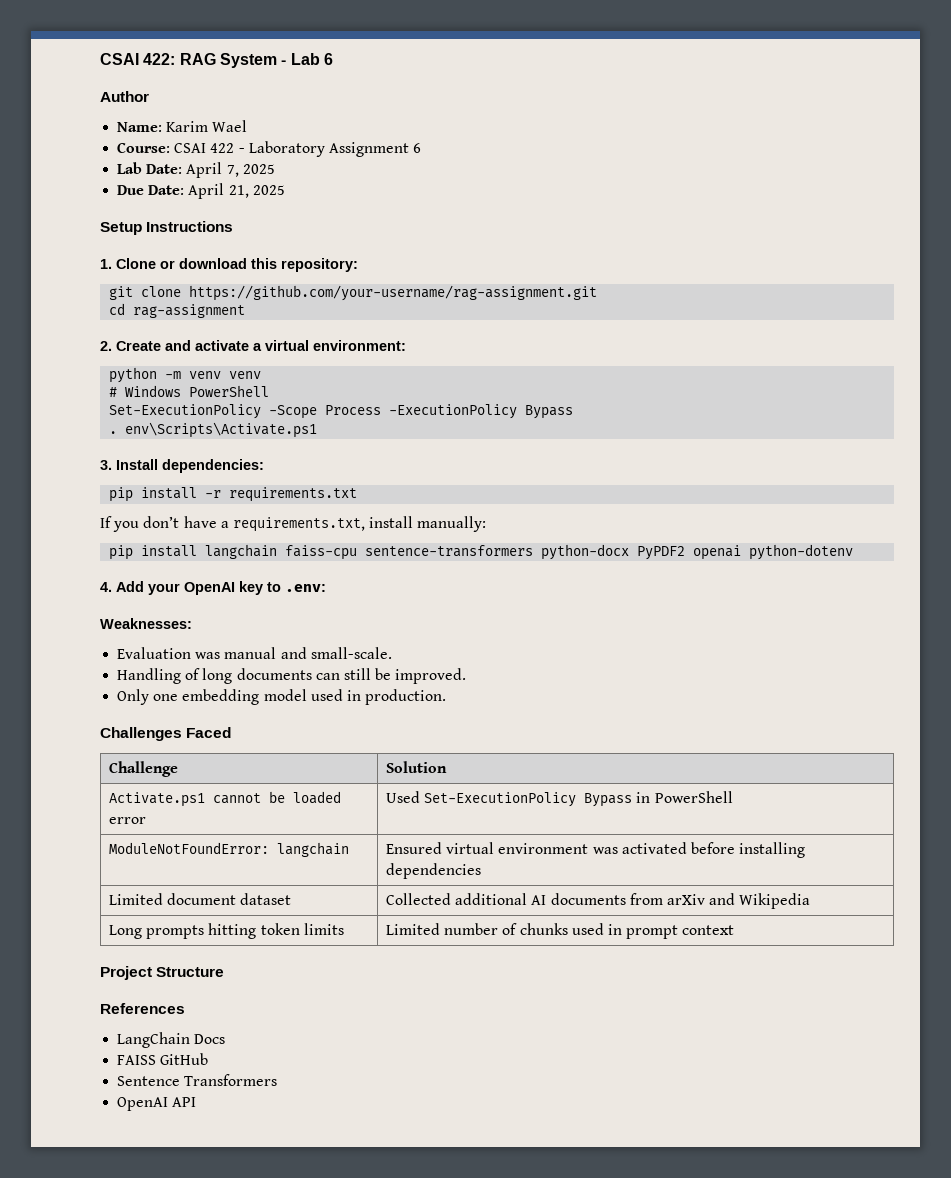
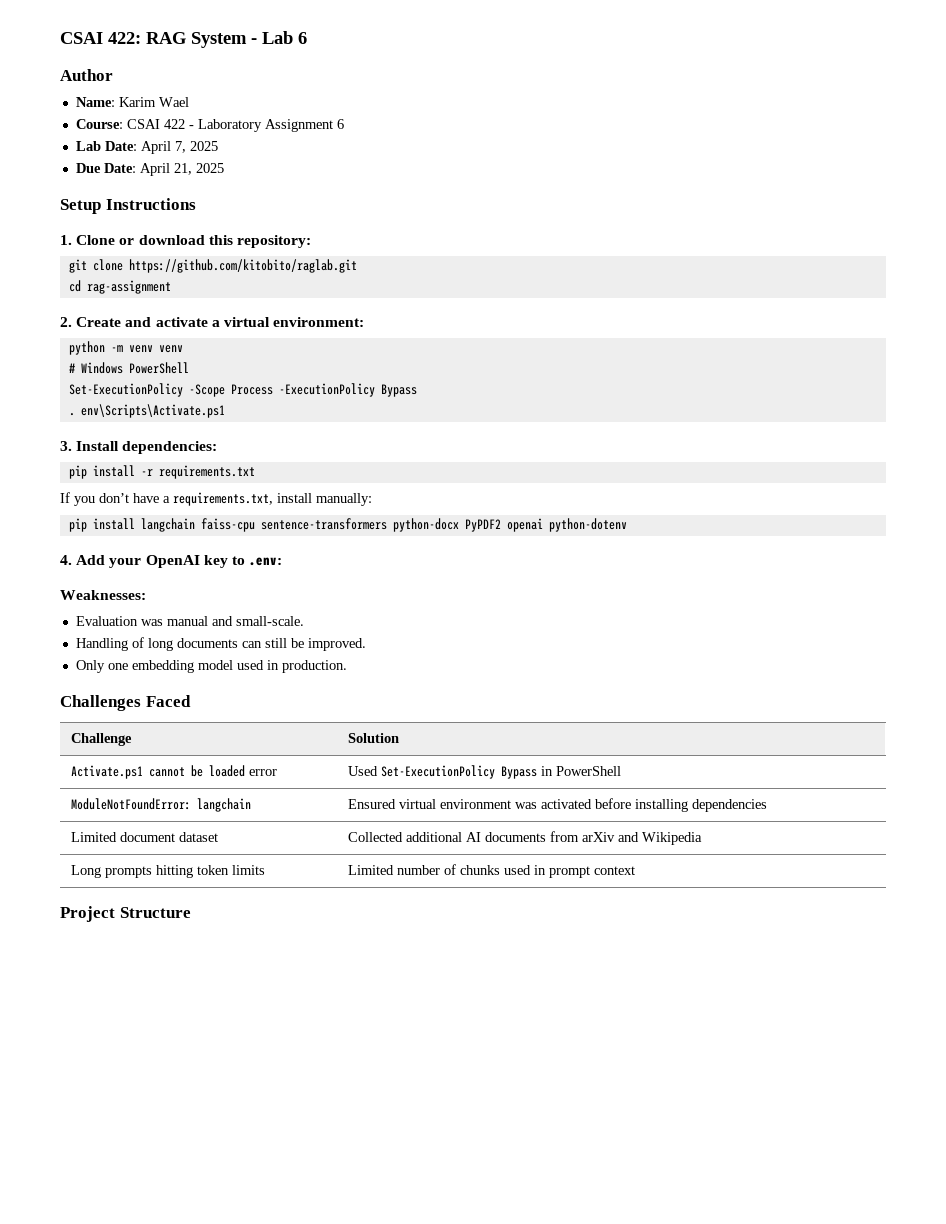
[189,285,598,301] https://github.com/your-username/rag-assignment.git -> [128,259,357,273] https://github.com/kitobito/raglab.git
[100,1003,185,1014] [117,1032,226,1048] [117,1053,209,1065] [117,1074,278,1086] [117,1097,197,1111] // References // LangChain Docs // FAISS GitHub // Sentence Transformers // OpenAI API -> (191, 912) none

